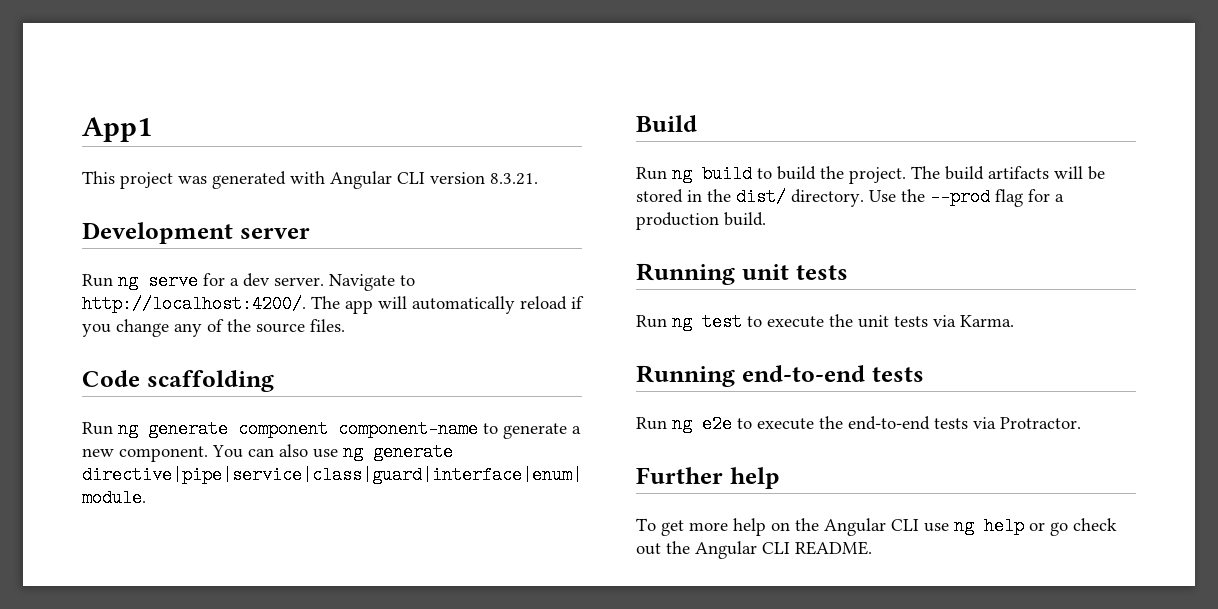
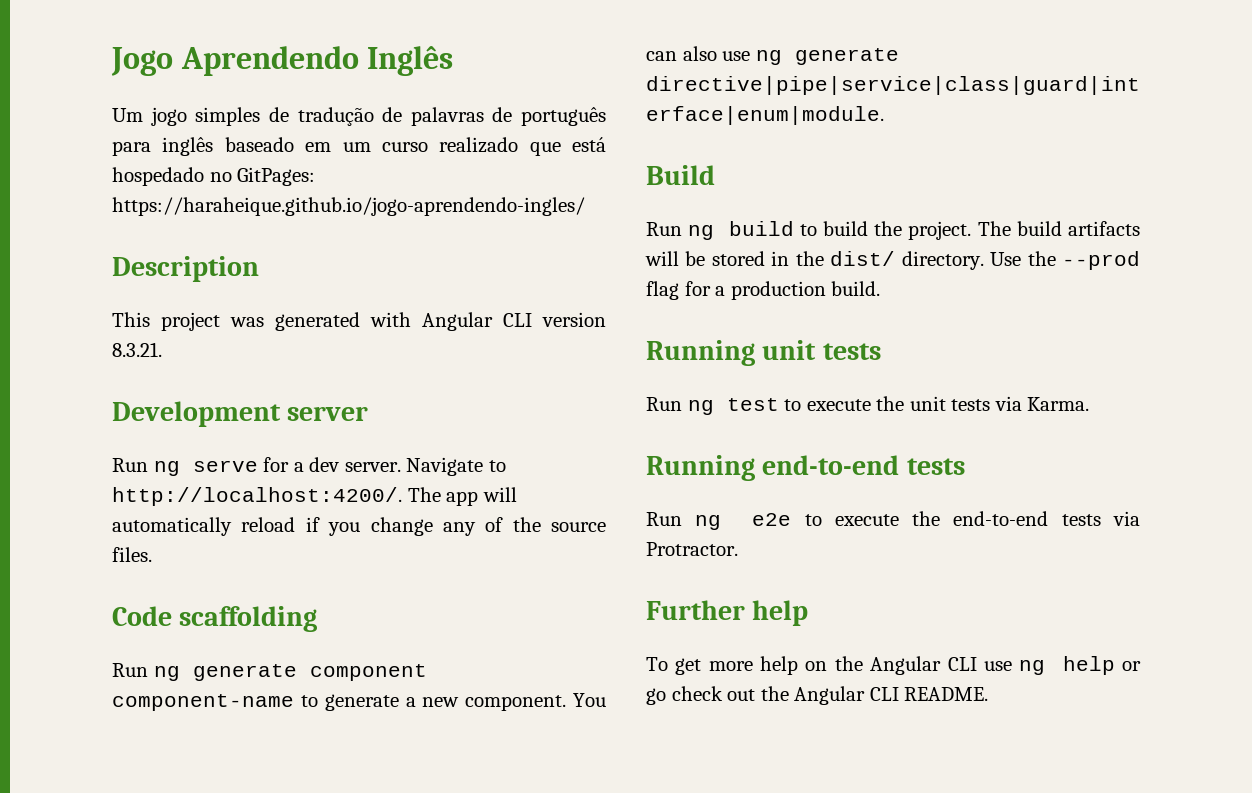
[82,117,152,142] App1 -> [111,46,454,76] [112,107,606,126] [112,137,606,156] [112,167,316,186] [112,197,585,216] [112,256,259,282] Jogo Aprendendo Inglês // Um jogo simples de tradução de palavras de português para inglês baseado em um curso realizado que está hospedado no GitPages: https://haraheique.github.io/jogo-aprendendo-ingles/ // Description

